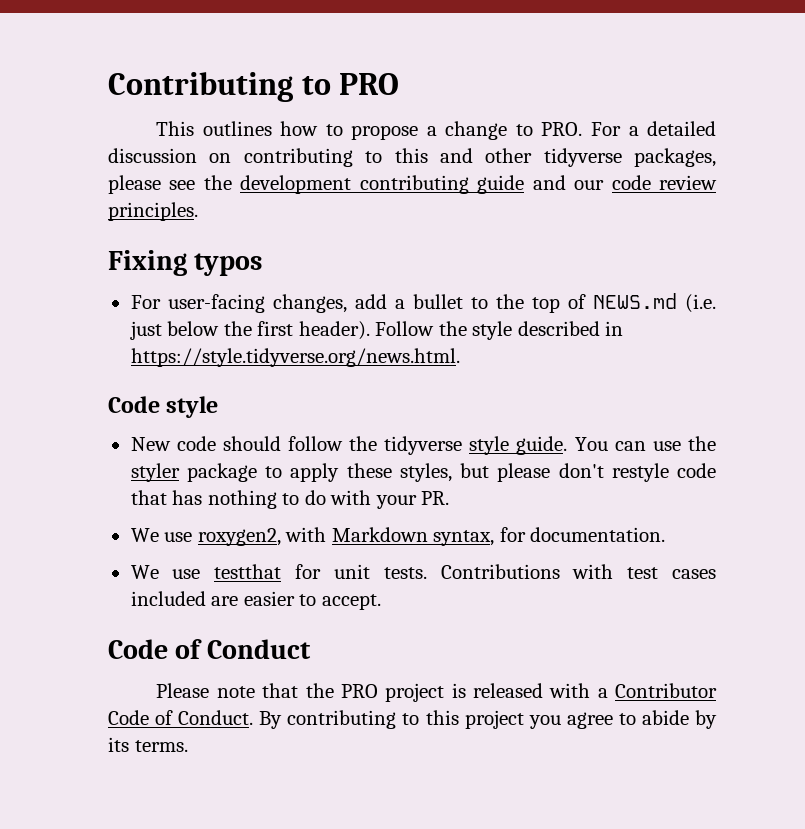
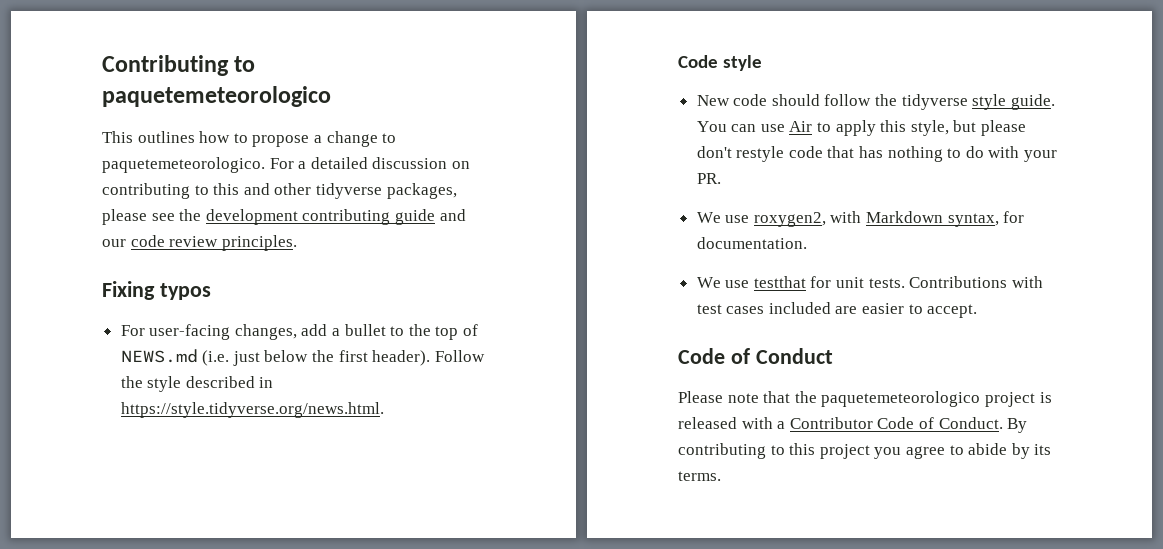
[339,73,400,95] PRO -> [102,86,331,107] paquetemeteorologico
[541,122,583,136] PRO. -> [102,157,265,173] paquetemeteorologico.
[688,436,716,451] [130,463,452,482] the styler package to apply these styles, -> [789,120,949,136] Air to apply this style,
[340,684,378,698] PRO -> [821,391,981,407] paquetemeteorologico

